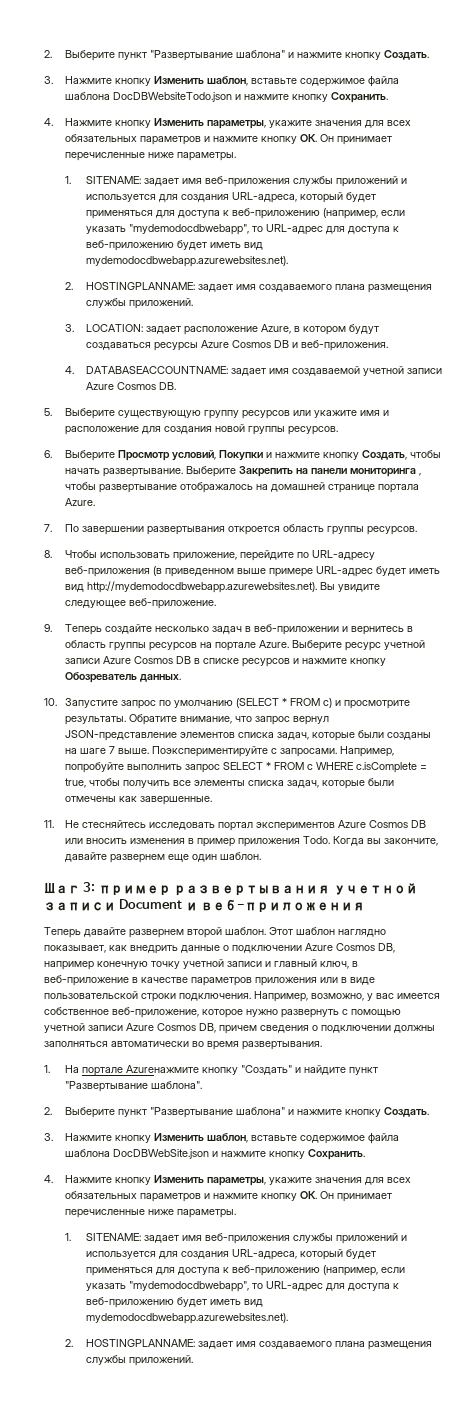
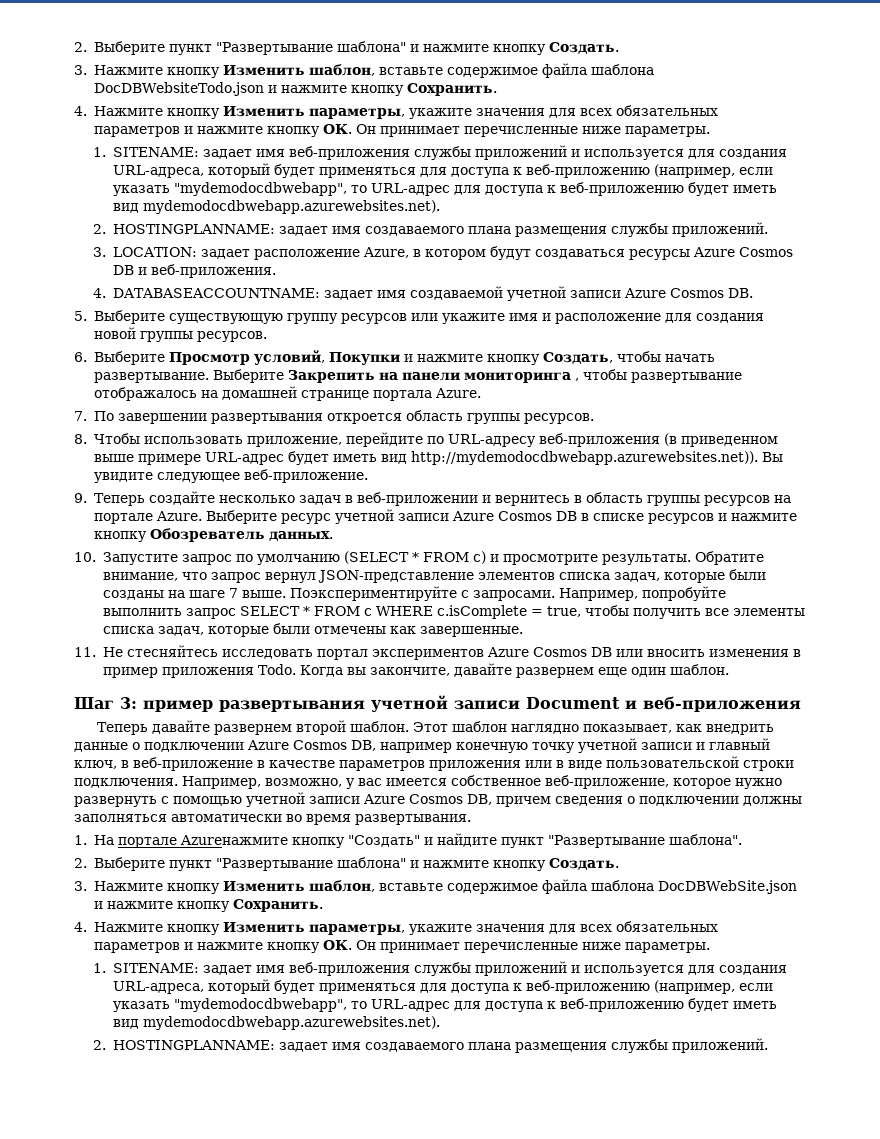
[87,581,318,593] http://mydemodocdbwebapp.azurewebsites.net). -> [410,451,758,465] http://mydemodocdbwebapp.azurewebsites.net)).

